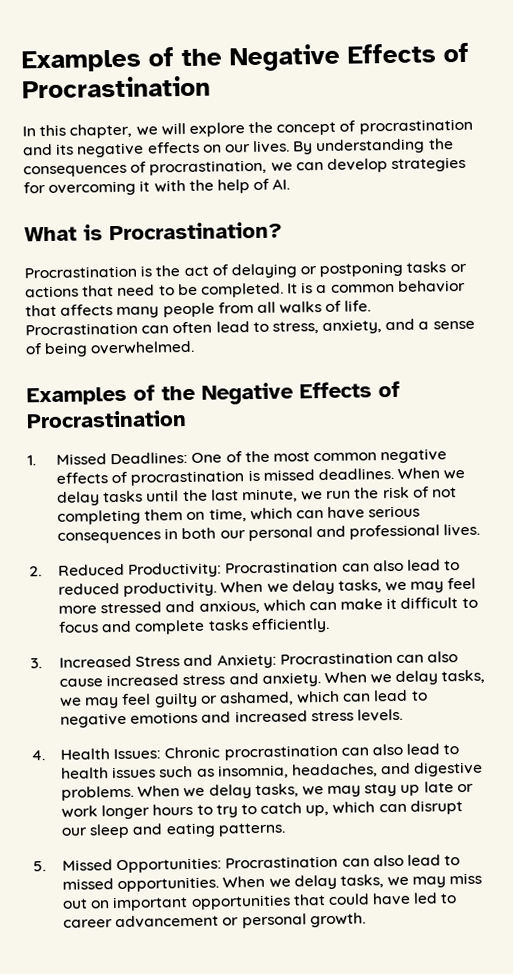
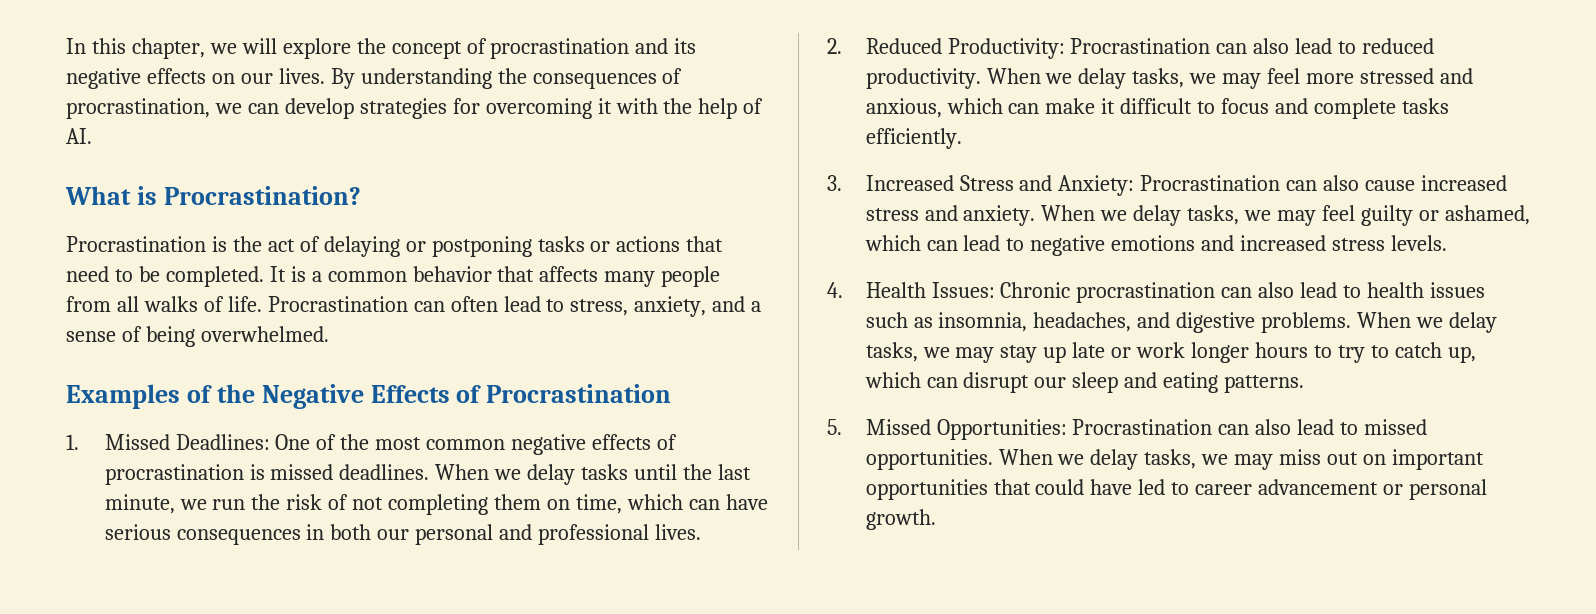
[21,42,469,73] [22,75,211,99] Examples of the Negative Effects of Procrastination // -> (66, 46) none

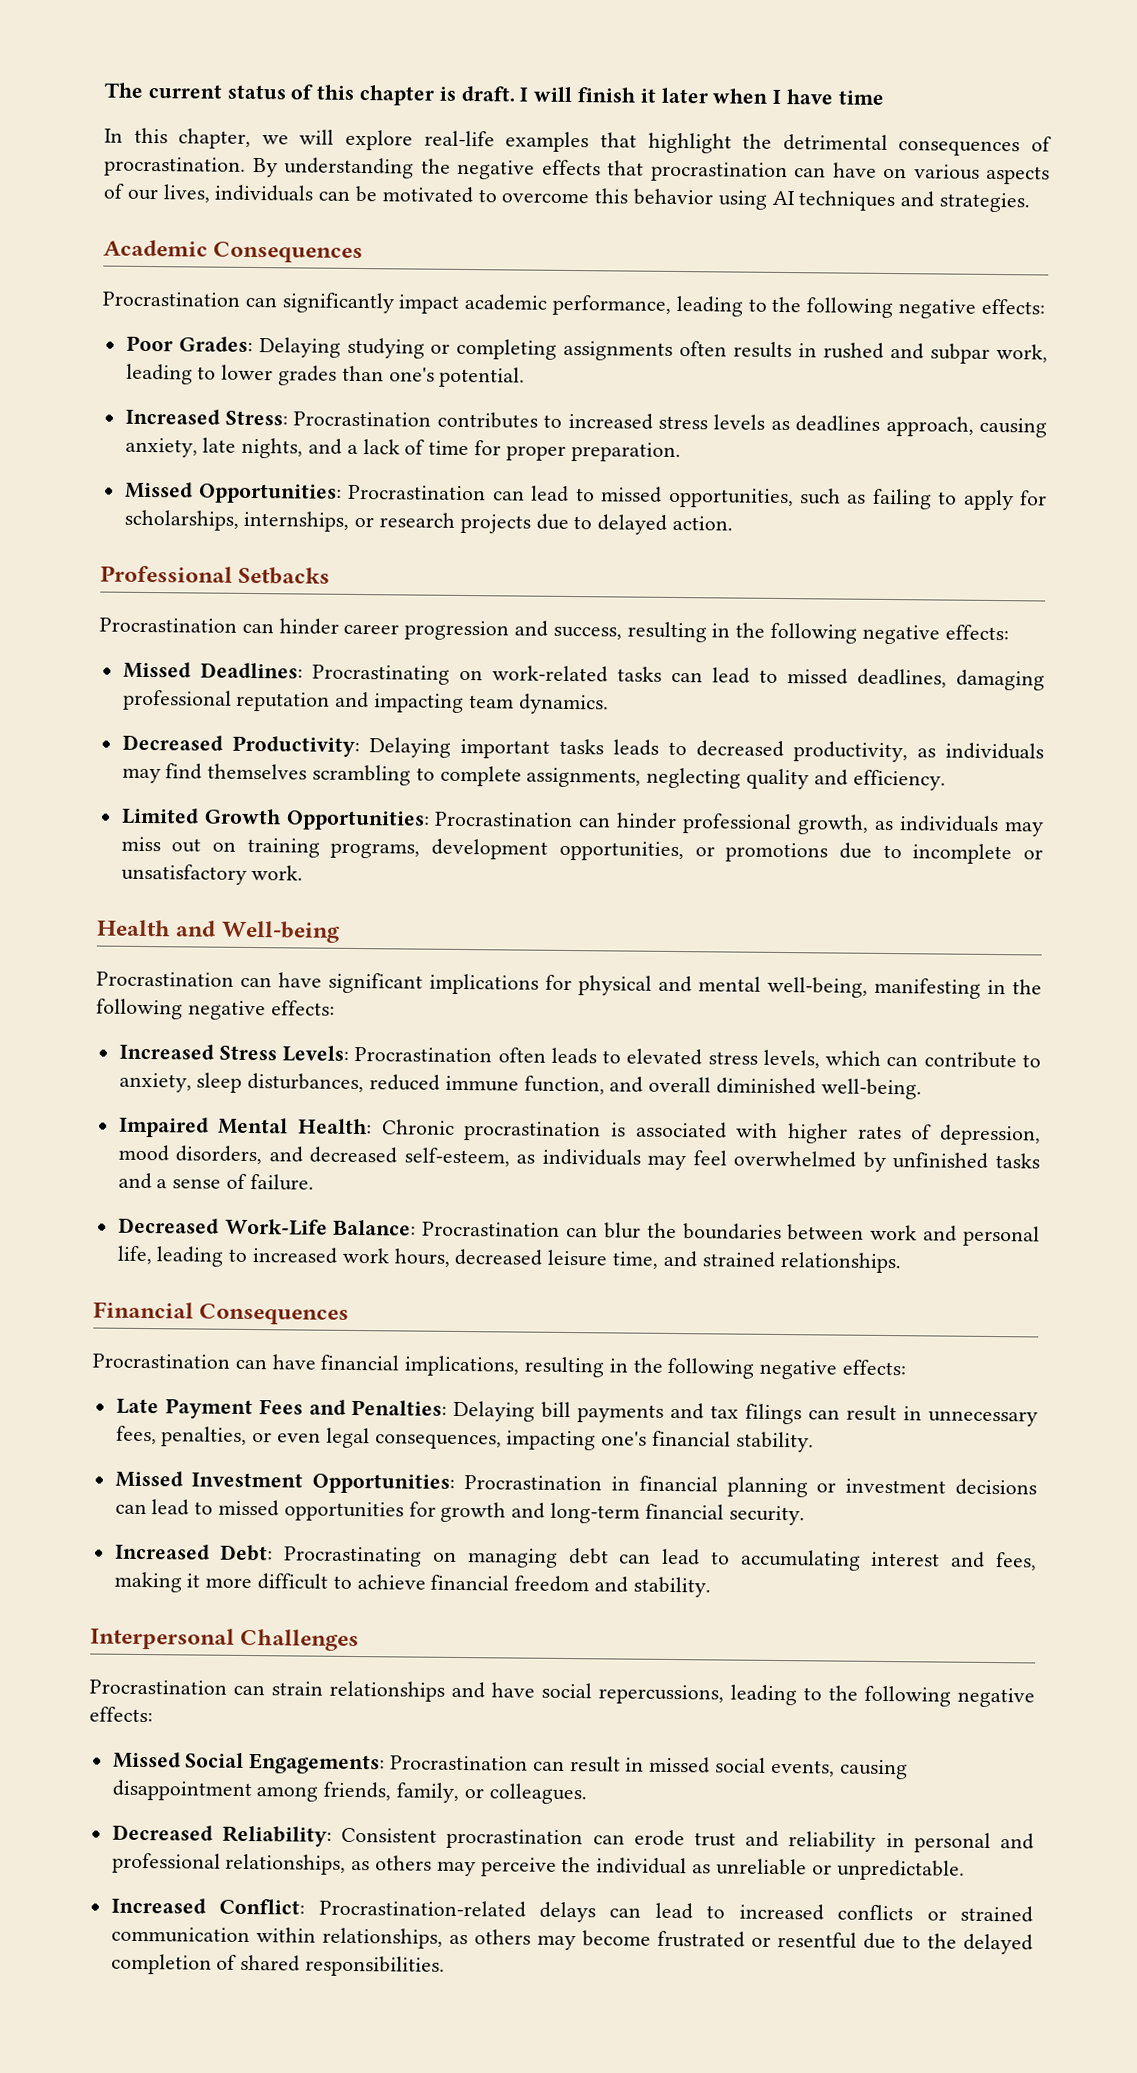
(66, 46) none -> [104,82,884,106] The current status of this chapter is draft. I will finish it later when I have time //
[356,38,697,59] [66,68,683,89] [66,98,764,119] [66,128,92,144] [65,186,361,205] [66,236,724,257] [66,266,721,287] [66,296,762,317] [66,326,329,347] [66,384,672,409] [66,434,678,455] [104,464,751,485] [104,494,768,515] [104,524,702,545] [827,38,1435,59] [865,68,1473,89] [865,98,1449,119] [865,128,962,149] [827,175,1508,196] [865,205,1530,226] [864,235,1448,256] [827,282,1486,303] [865,312,1498,333] [865,342,1476,363] [864,372,1305,393] [827,419,1428,440] [865,449,1484,470] [865,479,1488,500] [865,509,936,530] the concept of procrastination and its negative effects on our lives. By understanding the consequences of procrastination, we can develop strategies for overcoming it with the help of AI. // What is Procrastination? // Procrastination is the act of delaying or postponing tasks or actions that need to be completed. It is a common behavior that affects many people from all walks of life. Procrastination can often lead to stress, anxiety, and a sense of being overwhelmed. // Examples of the Negative Effects of Procrastination // 1. Missed Deadlines: One of the most common negative effects of procrastination is missed deadlines. When we delay tasks until the last minute, we run the risk of not completing them on time, which can have serious consequences in both our personal and professional lives. // 2. Reduced Productivity: Procrastination can also lead to reduced productivity. When we delay tasks, we may feel more stressed and anxious, which can make it difficult to focus and complete tasks efficiently. // 3. Increased Stress and Anxiety: Procrastination can also cause increased stress and anxiety. When we delay tasks, we may feel guilty or ashamed, which can lead to negative emotions and increased stress levels. // 4. Health Issues: Chronic procrastination can also lead to health issues such as insomnia, headaches, and digestive problems. When we delay tasks, we may stay up late or work longer hours to try to catch up, which can disrupt our sleep and eating patterns. // 5. Missed Opportunities: Procrastination can also lead to missed opportunities. When we delay tasks, we may miss out on important opportunities that could have led to career advancement or personal growth. -> [423,130,1053,157] [104,156,1050,185] [103,183,1031,213] [103,239,364,264] [102,291,1045,319] [125,335,1049,364] [125,363,526,388] [124,408,1047,438] [124,437,681,463] [124,481,1048,511] [123,509,734,535] [100,565,331,585] [99,617,1009,645] [122,661,1045,691] [122,689,609,715] [121,734,1044,763] [121,763,946,791] [120,807,1044,837] [120,836,1043,865] [120,863,304,885] [96,919,340,943] [96,971,1042,999] [96,998,335,1021] [118,1043,1041,1069] [118,1072,922,1100] [118,1116,1041,1146] [117,1144,1040,1172] [117,1172,314,1191] [117,1217,1041,1247] [116,1245,901,1274] [93,1301,350,1325] [92,1353,907,1380] [115,1398,1038,1427] [115,1425,814,1453] [114,1470,1038,1498] [114,1499,805,1526] [114,1543,1038,1571] [113,1571,711,1598] [90,1627,360,1652] [89,1679,1035,1708] [89,1706,153,1723] [112,1751,908,1780] [111,1779,587,1805] [111,1824,1035,1854] [111,1852,965,1881] [110,1897,1033,1923] [110,1926,1033,1955] [110,1953,446,1977] real-life examples that highlight the detrimental consequences of procrastination. By understanding the negative effects that procrastination can have on various aspects of our lives, individuals can be motivated to overcome this behavior using AI techniques and strategies. // Academic Consequences // Procrastination can significantly impact academic performance, leading to the following negative effects: // Poor Grades: Delaying studying or completing assignments often results in rushed and subpar work, leading to lower grades than one's potential. // Increased Stress: Procrastination contributes to increased stress levels as deadlines approach, causing anxiety, late nights, and a lack of time for proper preparation. // Missed Opportunities: Procrastination can lead to missed opportunities, such as failing to apply for scholarships, internships, or research projects due to delayed action. // Professional Setbacks // Procrastination can hinder career progression and success, resulting in the following negative effects: // Missed Deadlines: Procrastinating on work-related tasks can lead to missed deadlines, damaging professional reputation and impacting team dynamics. // Decreased Productivity: Delaying important tasks leads to decreased productivity, as individuals may find themselves scrambling to complete assignments, neglecting quality and efficiency. // Limited Growth Opportunities: Procrastination can hinder professional growth, as individuals may miss out on training programs, development opportunities, or promotions due to incomplete or unsatisfactory work. // Health and Well-being // Procrastination can have significant implications for physical and mental well-being, manifesting in the following negative effects: // Increased Stress Levels: Procrastination often leads to elevated stress levels, which can contribute to anxiety, sleep disturbances, reduced immune function, and overall diminished well-being. // Impaired Mental Health: Chronic procrastination is associated with higher rates of depression, mood disorders, and decreased self-esteem, as individuals may feel overwhelmed by unfinished tasks and a sense of failure. // Decreased Work-Life Balance: Procrastination can blur the boundaries between work and personal life, leading to increased work hours, decreased leisure time, and strained relationships. // Financial Consequences // Procrastination can have financial implications, resulting in the following negative effects: // Late Payment Fees and Penalties: Delaying bill payments and tax filings can result in unnecessary fees, penalties, or even legal consequences, impacting one's financial stability. // Missed Investment Opportunities: Procrastination in financial planning or investment decisions can lead to missed opportunities for growth and long-term financial security. // Increased Debt: Procrastinating on managing debt can lead to accumulating interest and fees, making it more difficult to achieve financial freedom and stability. // Interpersonal Challenges // Procrastination can strain relationships and have social repercussions, leading to the following negative effects: // Missed Social Engagements: Procrastination can result in missed social events, causing disappointment among friends, family, or colleagues. // Decreased Reliability: Consistent procrastination can erode trust and reliability in personal and professional relationships, as others may perceive the individual as unreliable or unpredictable. // Increased Conflict: Procrastination-related delays can lead to increased conflicts or strained communication within relationships, as others may become frustrated or resentful due to the delayed completion of shared responsibilities.

